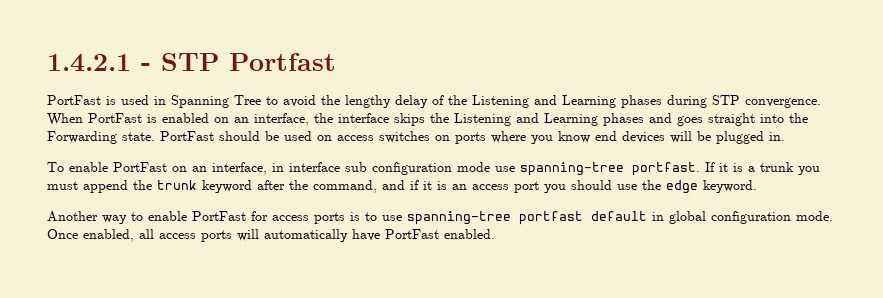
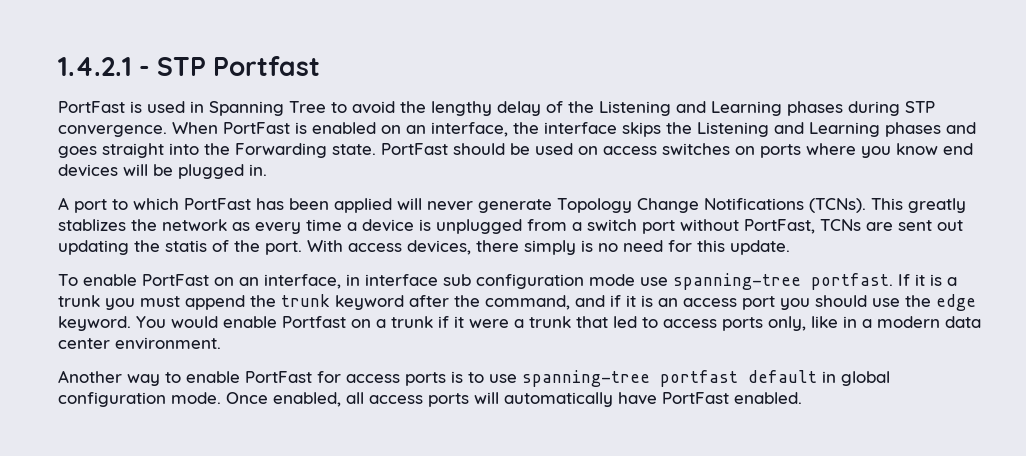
(785, 136) none -> [58,197,966,213] [58,219,963,234] [58,240,790,255] // A port to which PortFast has been applied will never generate Topology Change Notifications (TCNs). This greatly stablizes the network as every time a device is unplugged from a switch port without PortFast, TCNs are sent out updating the statis of the port. With access devices, there simply is no need for this update.
(757, 186) none -> [136,316,981,331] [58,337,221,350] You would enable Portfast on a trunk if it were a trunk that led to access ports only, like in a modern data center environment.

